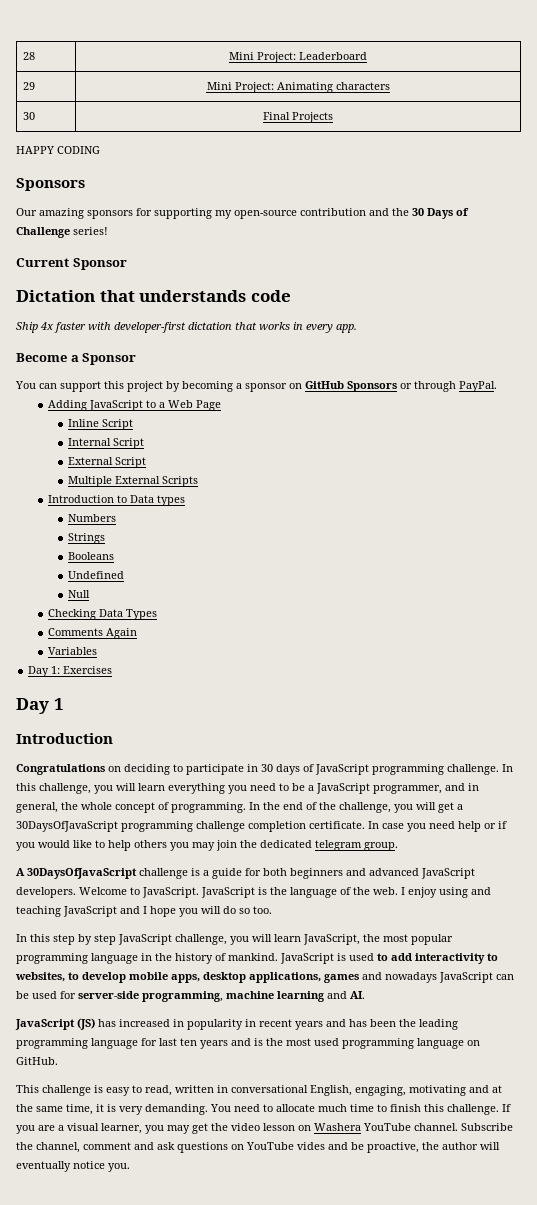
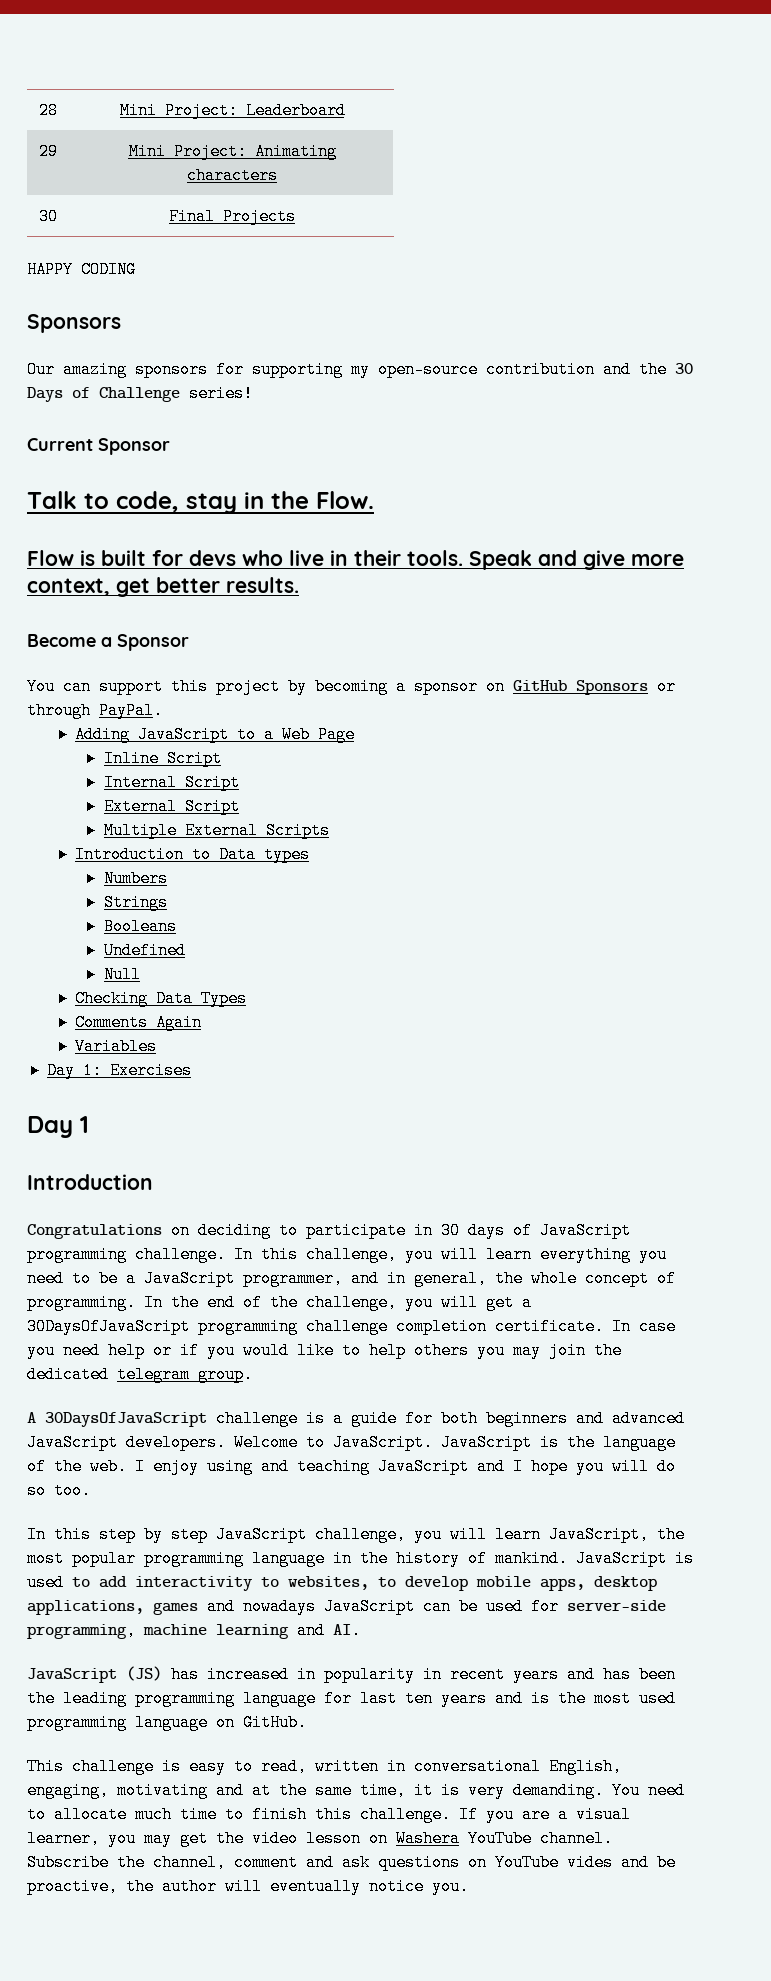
[16,290,291,302] [16,322,357,333] Dictation that understands code // Ship 4x faster with developer-first dictation that works in every app. -> [27,491,374,514] [27,550,684,570] [27,577,299,597] Talk to code, stay in the Flow. // Flow is built for devs who live in their tools. Speak and give more context, get better results.

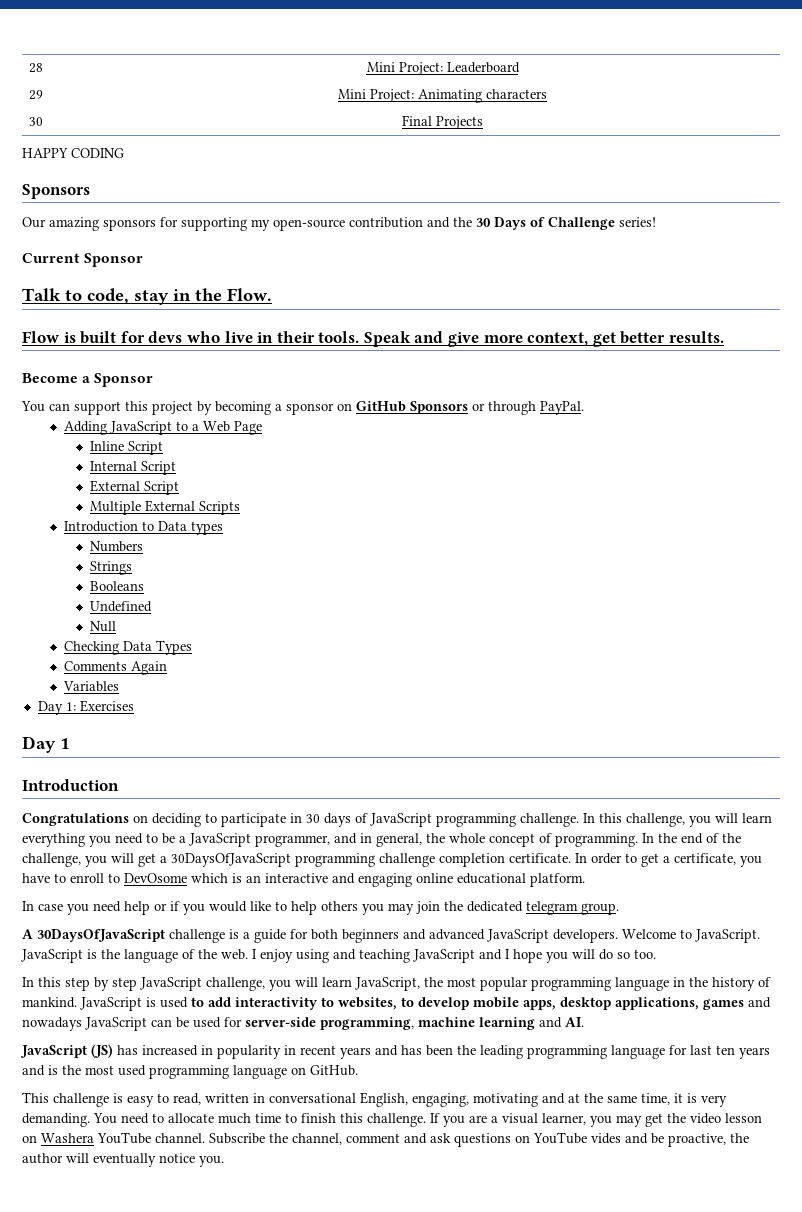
(631, 1326) none -> [591,853,762,867] [22,873,585,887] [22,901,34,911] order to get a certificate, you have to enroll to DevOsome which is an interactive and engaging online educational platform. // In

